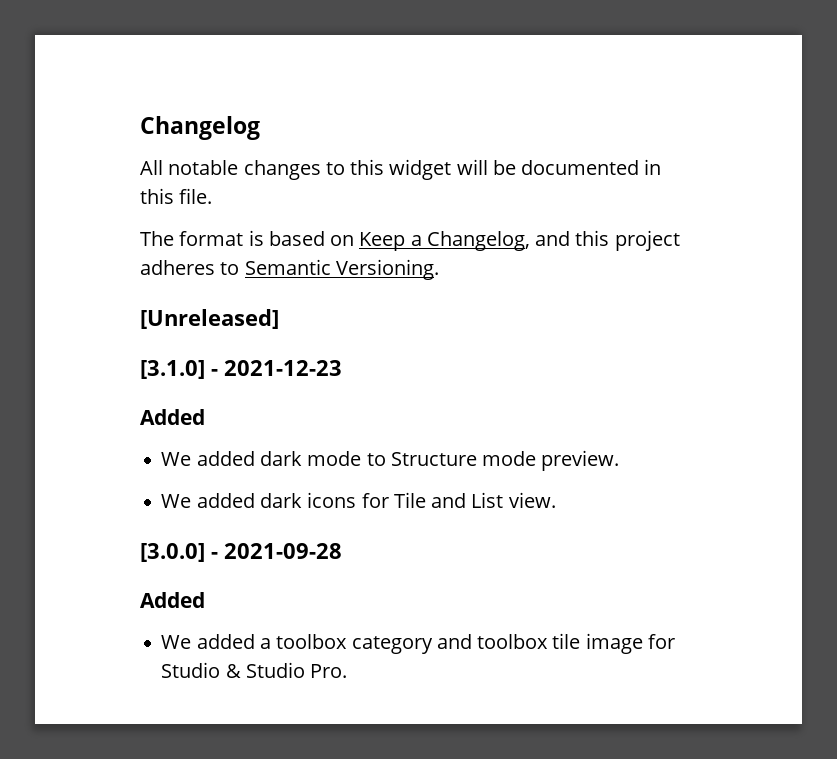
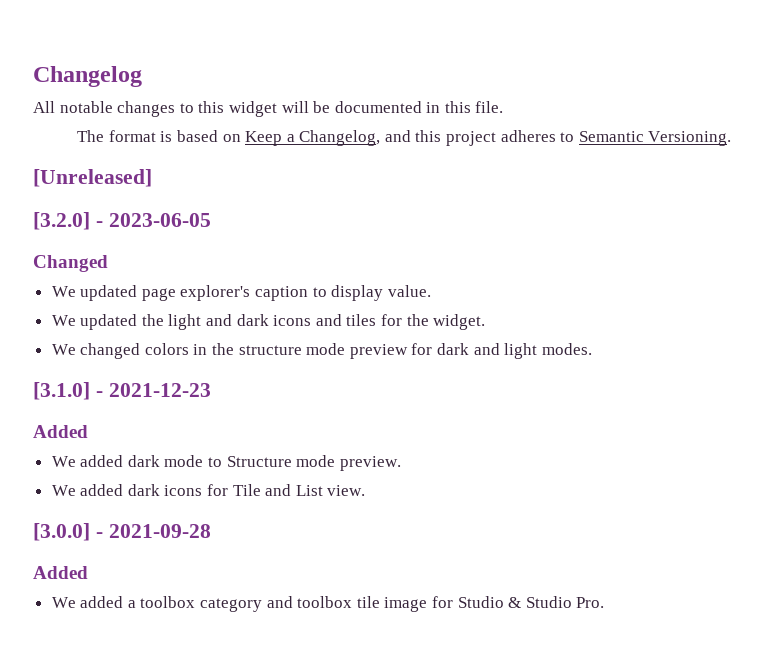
(279, 319) none -> [33,212,211,230] [33,255,108,272] [51,285,431,301] [51,314,486,330] [51,343,592,359] // [3.2.0] - 2023-06-05 // Changed // We updated page explorer's caption to display value. // We updated the light and dark icons and tiles for the widget. // We changed colors in the structure mode preview for dark and light modes.

